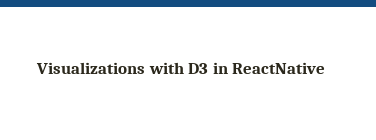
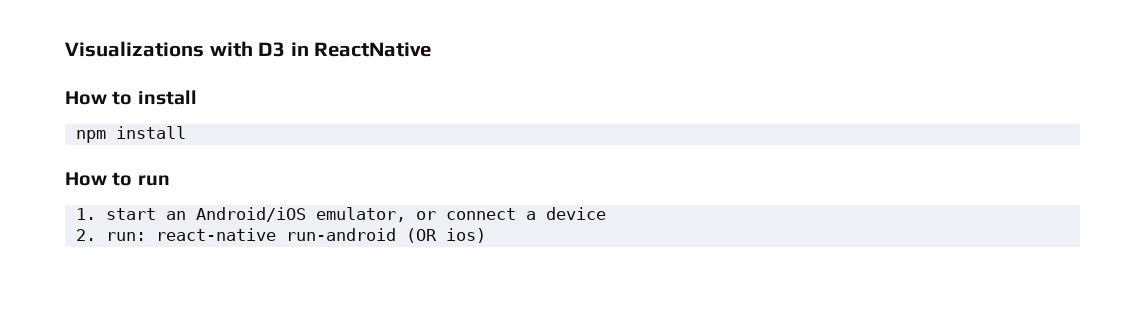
(326, 68) none -> [65,90,197,105] [76,126,187,143] [65,172,170,186] [76,207,607,222] [76,228,487,243] // How to install // npm install // How to run // 1. start an Android/iOS emulator, or connect a device // 2. run: react-native run-android (OR ios)

